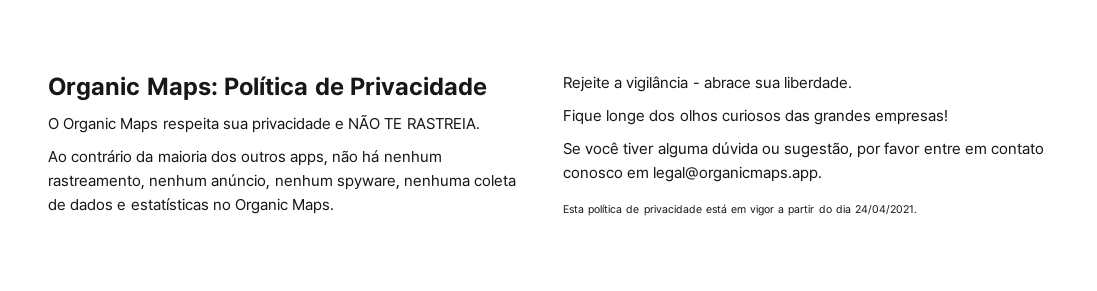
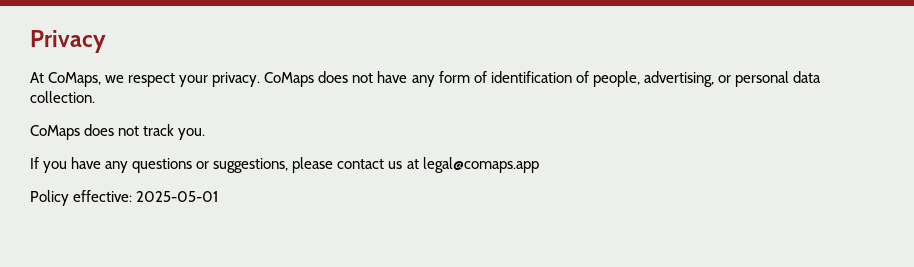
[48,76,488,101] [48,114,480,133] [48,150,442,166] [48,174,517,190] [48,198,335,214] [563,76,853,92] [563,109,949,125] [563,142,1045,158] [563,166,823,182] [563,204,918,216] Organic Maps: Política de Privacidade // O Organic Maps respeita sua privacidade e NÃO TE RASTREIA. // Ao contrário da maioria dos outros apps, não há nenhum rastreamento, nenhum anúncio, nenhum spyware, nenhuma coleta de dados e estatísticas no Organic Maps. // Rejeite a vigilância - abrace sua liberdade. // Fique longe dos olhos curiosos das grandes empresas! // Se você tiver alguma dúvida ou sugestão, por favor entre em contato conosco em legal@organicmaps.app. // Esta política de privacidade está em vigor a partir do dia 24/04/2021. -> [30,30,106,53] [30,71,821,87] [30,91,95,103] [30,124,206,140] [30,157,539,173] [30,190,219,206] Privacy // At CoMaps, we respect your privacy. CoMaps does not have any form of identification of people, advertising, or personal data collection. // CoMaps does not track you. // If you have any questions or suggestions, please contact us at legal@comaps.app // Policy effective: 2025-05-01

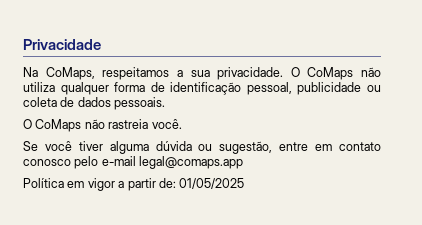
[30,30,106,53] [30,71,821,87] [30,91,95,103] [30,124,206,140] [30,157,539,173] [30,190,219,206] Privacy // At CoMaps, we respect your privacy. CoMaps does not have any form of identification of people, advertising, or personal data collection. // CoMaps does not track you. // If you have any questions or suggestions, please contact us at legal@comaps.app // Policy effective: 2025-05-01 -> [23,39,101,50] [23,67,381,80] [23,82,381,95] [23,97,166,110] [23,119,182,132] [23,141,382,154] [23,156,244,169] [23,178,245,191] Privacidade // Na CoMaps, respeitamos a sua privacidade. O CoMaps não utiliza qualquer forma de identificação pessoal, publicidade ou coleta de dados pessoais. // O CoMaps não rastreia você. // Se você tiver alguma dúvida ou sugestão, entre em contato conosco pelo e-mail legal@comaps.app // Política em vigor a partir de: 01/05/2025

